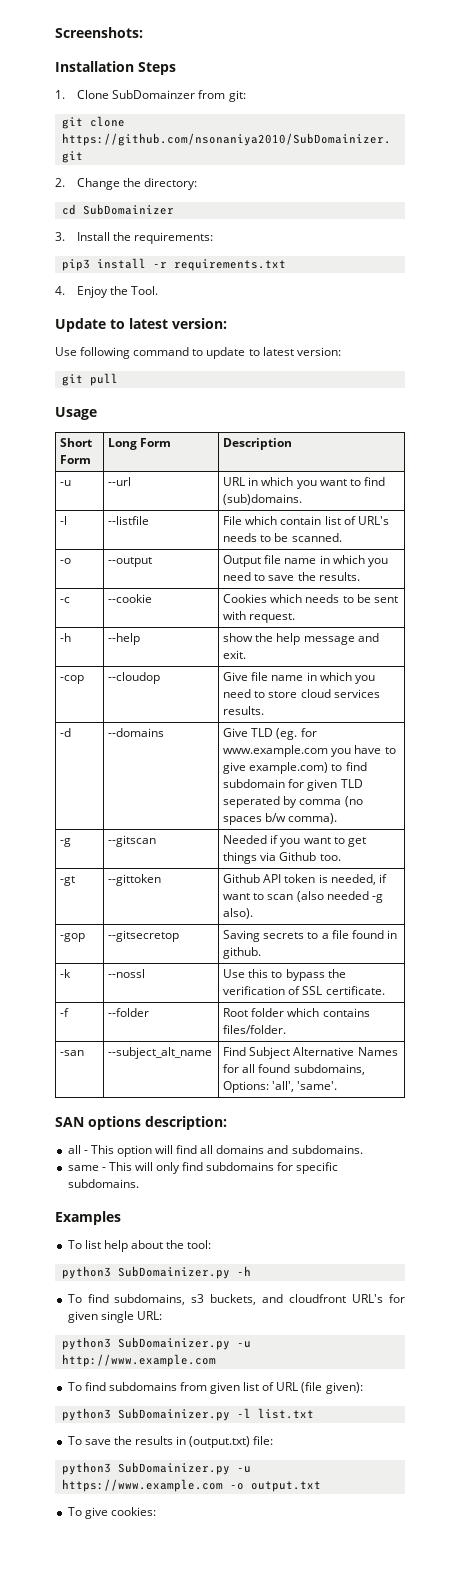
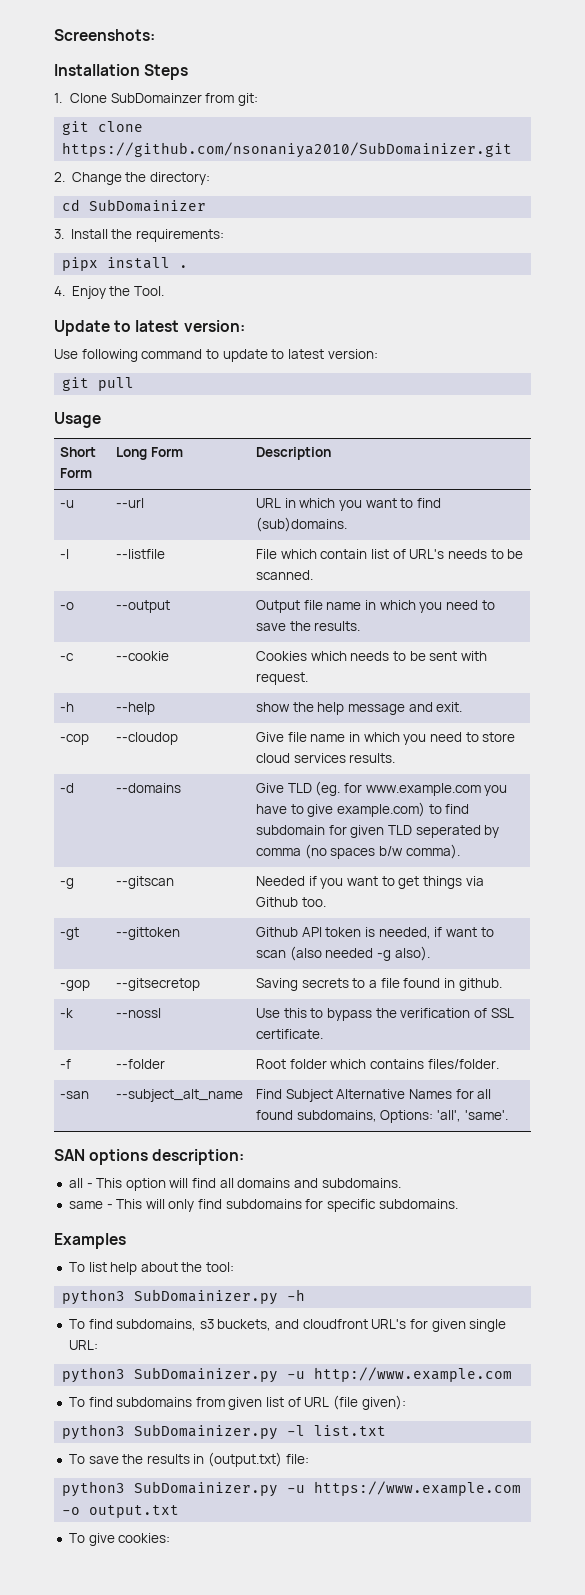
[61,258,286,271] pip3 install -r requirements.txt -> [62,257,189,271] pipx install .

